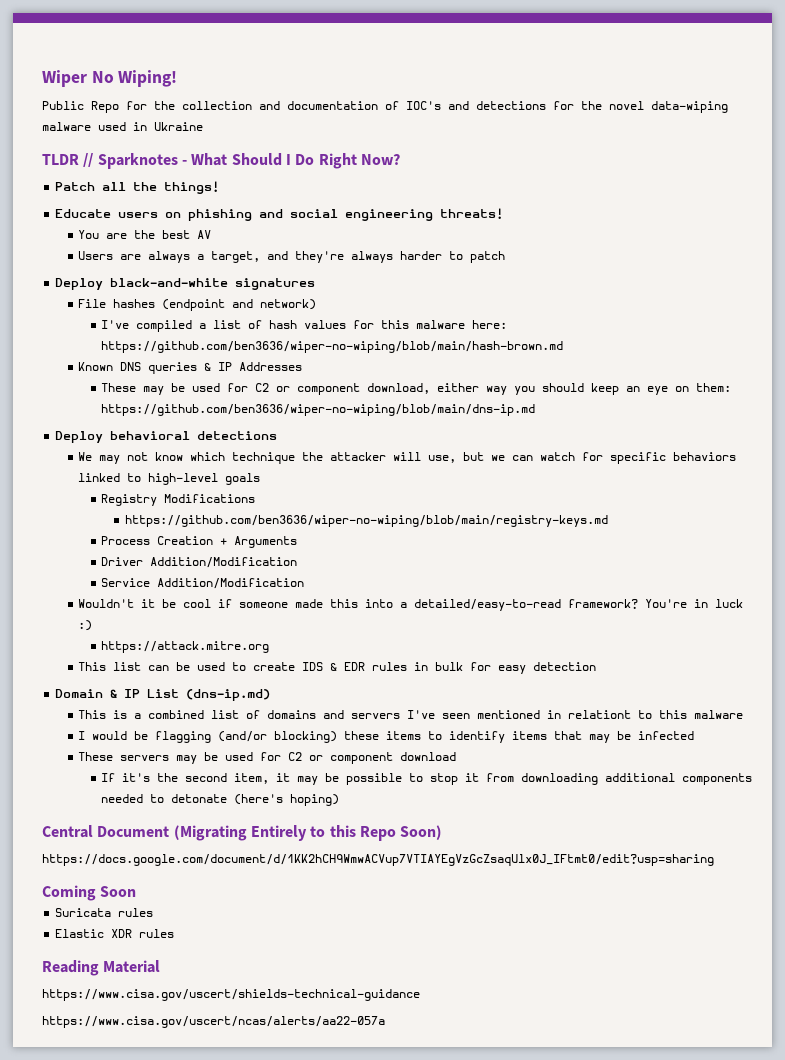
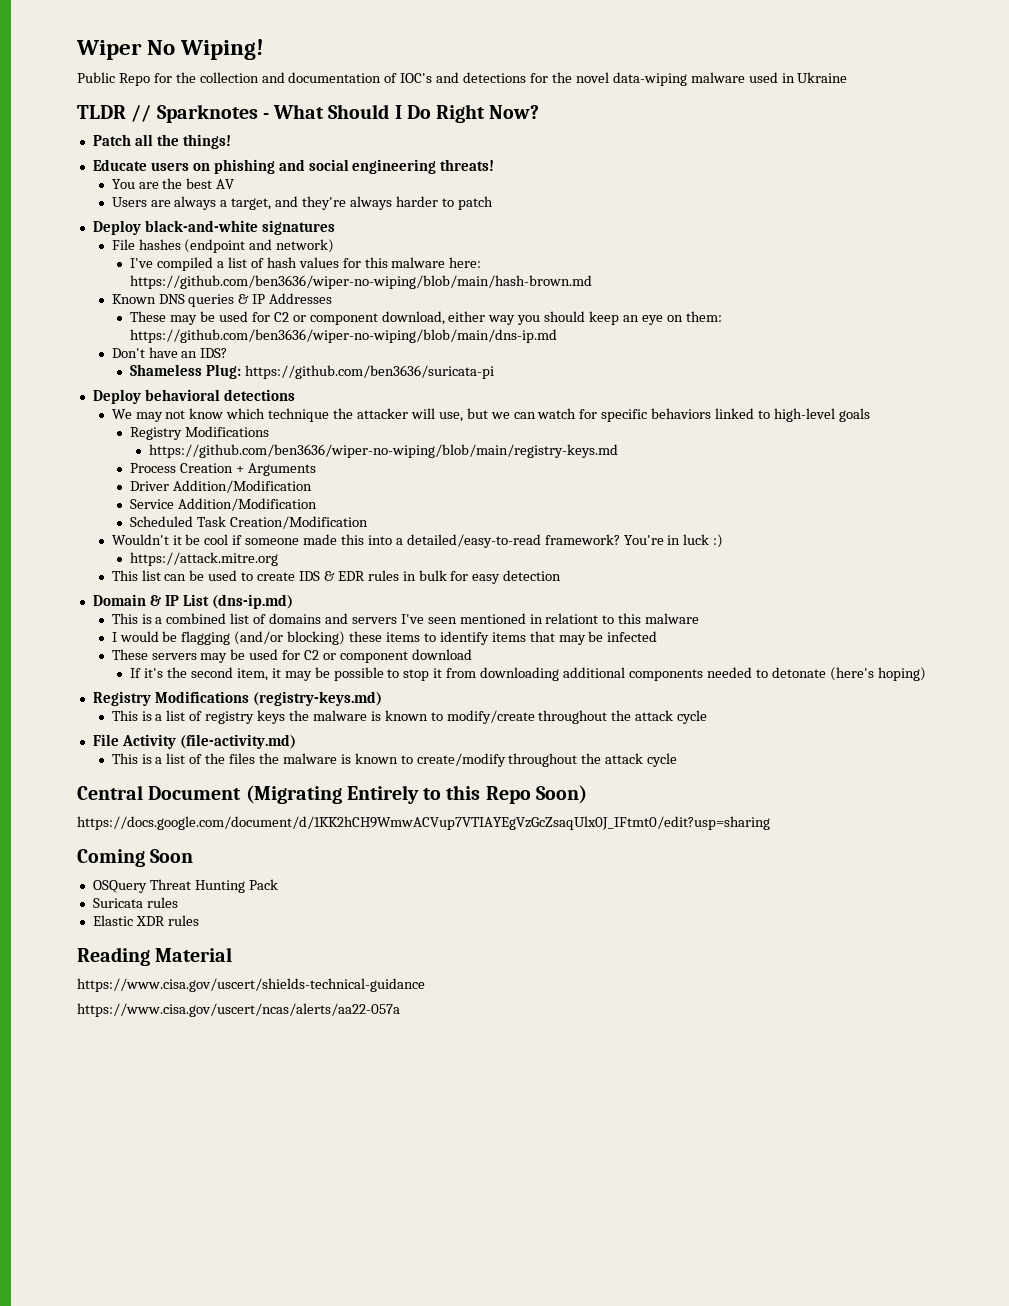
(536, 410) none -> [111,347,228,358] [130,364,495,379] // Don't have an IDS? // Shameless Plug: https://github.com/ben3636/suricata-pi
(305, 583) none -> [130,516,369,529] // Scheduled Task Creation/Modification
(340, 800) none -> [92,691,382,706] [111,710,708,724] [92,734,296,749] [111,753,678,767] // Registry Modifications (registry-keys.md) // This is a list of registry keys the malware is known to modify/create throughout the attack cycle // File Activity (file-activity.md) // This is a list of the files the malware is known to create/modify throughout the attack cycle
(137, 891) none -> [92,879,278,893] // OSQuery Threat Hunting Pack

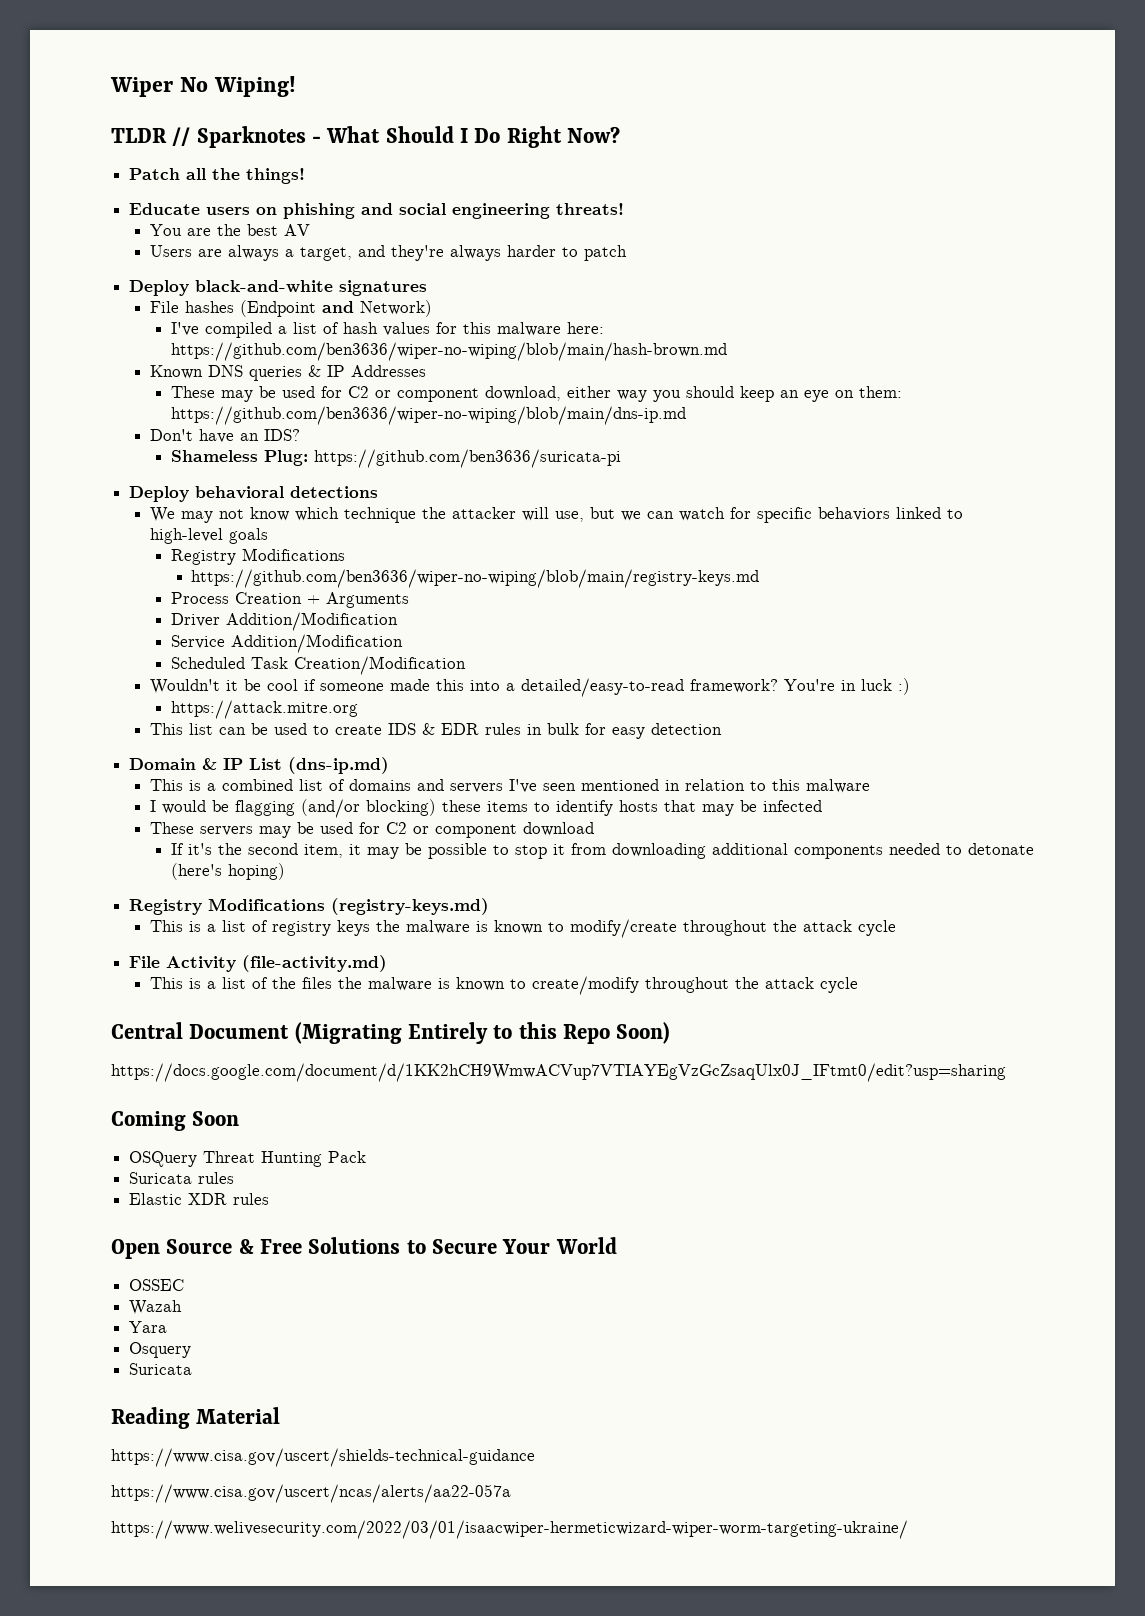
[77,72,848,86] // Public Repo for the collection and documentation of IOC's and detections for the novel data-wiping malware used in Ukraine -> (296, 86) none
[184,239,335,253] (endpoint and network) -> [239,300,432,317] (Endpoint and Network)
[545,613,599,624] relationt -> [684,779,745,791] relation
[491,632,526,642] items -> [618,800,658,812] hosts
(199, 920) none -> [111,1237,617,1259] [129,1279,185,1291] [129,1300,183,1315] [129,1321,168,1333] [129,1342,192,1358] [129,1363,193,1375] // Open Source & Free Solutions to Secure Your World // OSSEC // Wazah // Yara // Osquery // Suricata
(400, 1010) none -> [111,1520,908,1539] // https://www.welivesecurity.com/2022/03/01/isaacwiper-hermeticwizard-wiper-worm-targeting-ukraine/

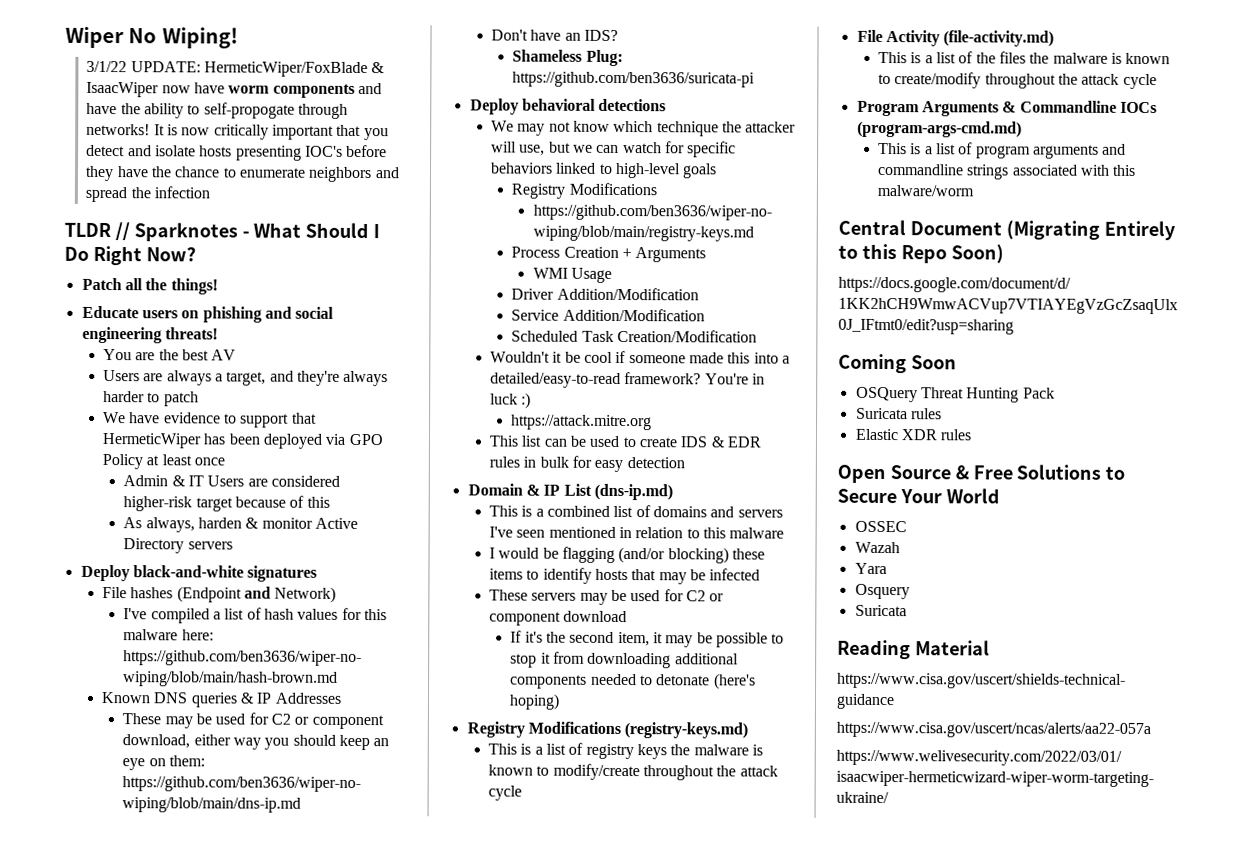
(296, 86) none -> [86,60,386,78] [86,81,382,98] [86,102,348,119] [86,123,389,141] [86,144,388,161] [85,165,400,183] [85,186,211,203] // 3/1/22 UPDATE: HermeticWiper/FoxBlade & IsaacWiper now have worm components and have the ability to self-propogate through networks! It is now critically important that you detect and isolate hosts presenting IOC's before they have the chance to enumerate neighbors and spread the infection
(627, 253) none -> [102,412,317,428] [101,433,383,449] [101,454,225,470] [123,475,340,487] [123,495,330,512] [123,517,358,533] [123,538,233,554] // We have evidence to support that HermeticWiper has been deployed via GPO Policy at least once // Admin & IT Users are considered higher-risk target because of this // As always, harden & monitor Active Directory servers
(409, 600) none -> [532,267,613,283] // WMI Usage
(858, 985) none -> [856,100,1157,117] [856,120,1022,138] [877,142,1127,159] [876,163,1137,180] [876,184,974,197] // Program Arguments & Commandline IOCs (program-args-cmd.md) // This is a list of program arguments and commandline strings associated with this malware/worm

